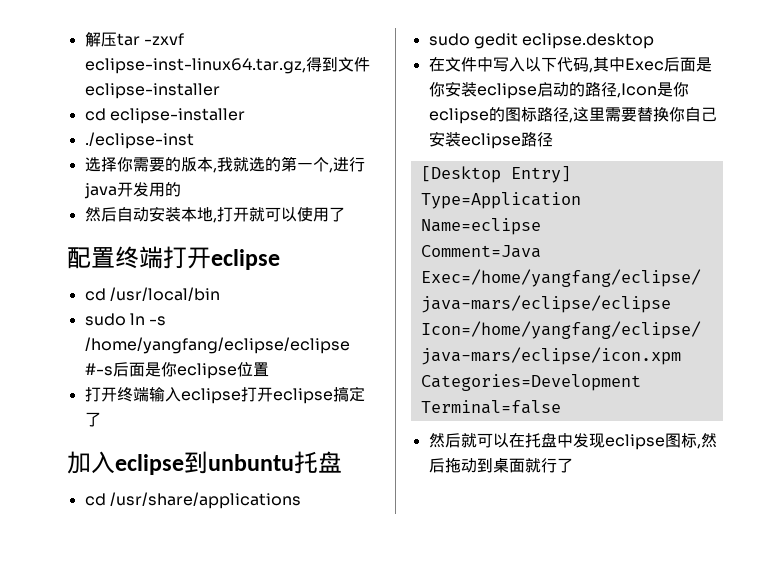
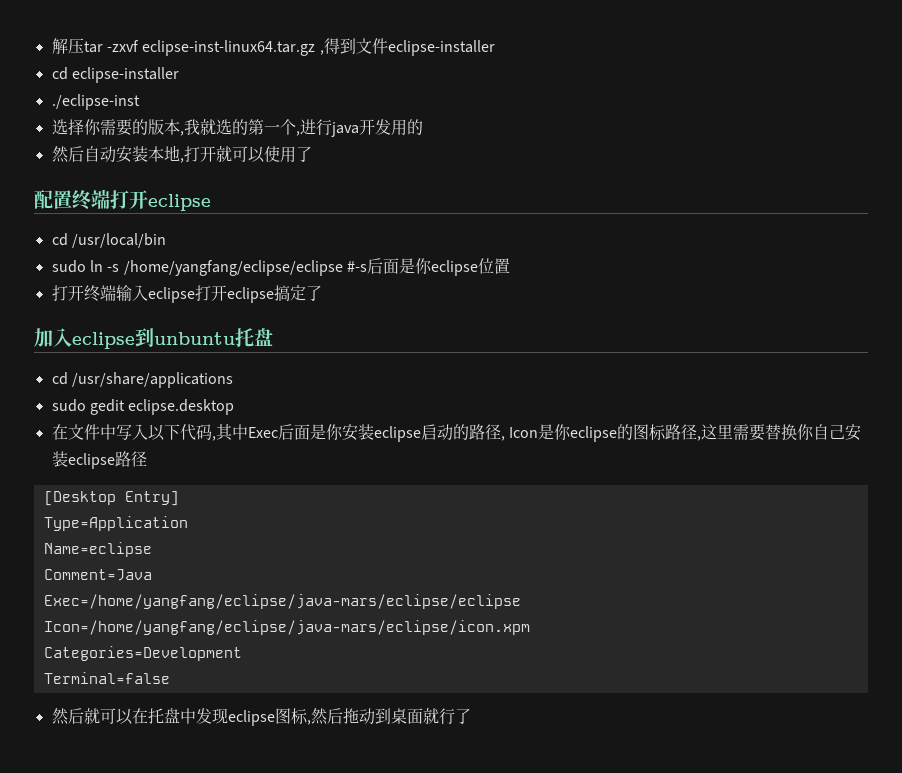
[84,58,306,74] eclipse-inst-linux64.tar.gz, -> [142,40,324,56] eclipse-inst-linux64.tar.gz ,
[616,83,657,98] ,Icon -> [500,427,538,441] , Icon

